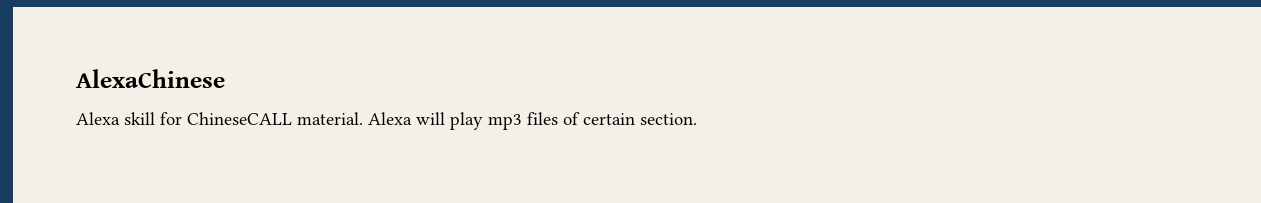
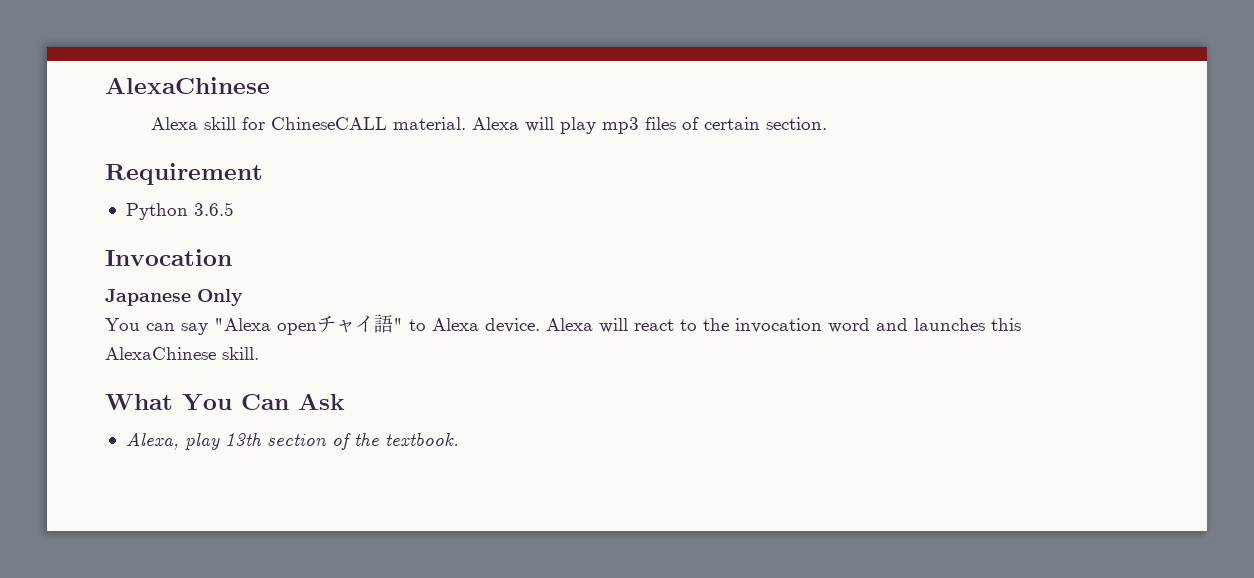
(697, 119) none -> [105,163,263,185] [125,202,234,220] [105,249,232,266] [105,289,243,306] [105,314,1021,335] [105,347,259,360] [105,393,345,411] [125,432,459,450] // Requirement // Python 3.6.5 // Invocation // Japanese Only // You can say "Alexa openチャイ語" to Alexa device. Alexa will react to the invocation word and launches this AlexaChinese skill. // What You Can Ask // Alexa, play 13th section of the textbook.

